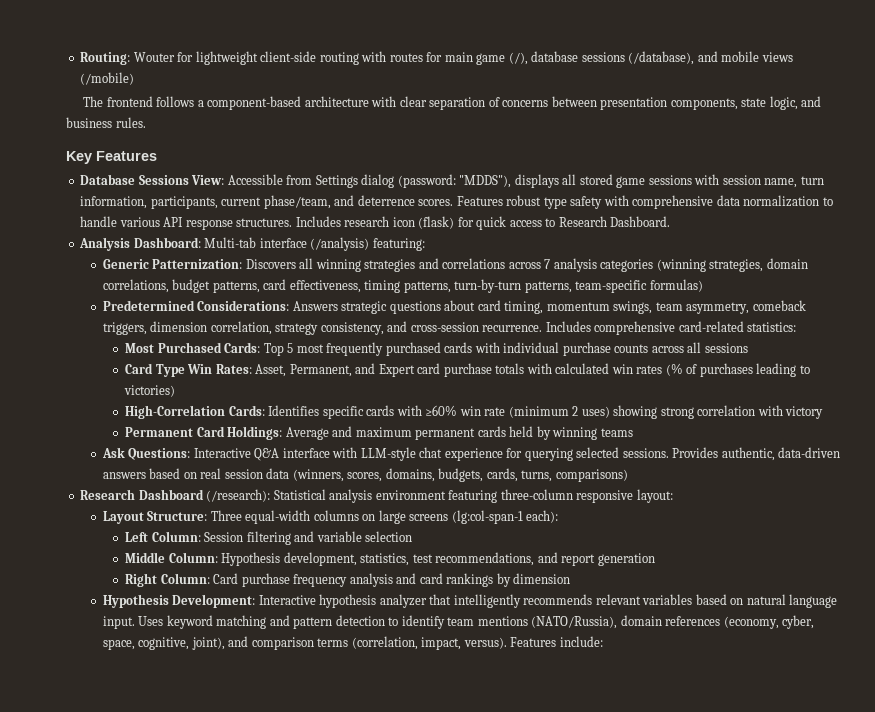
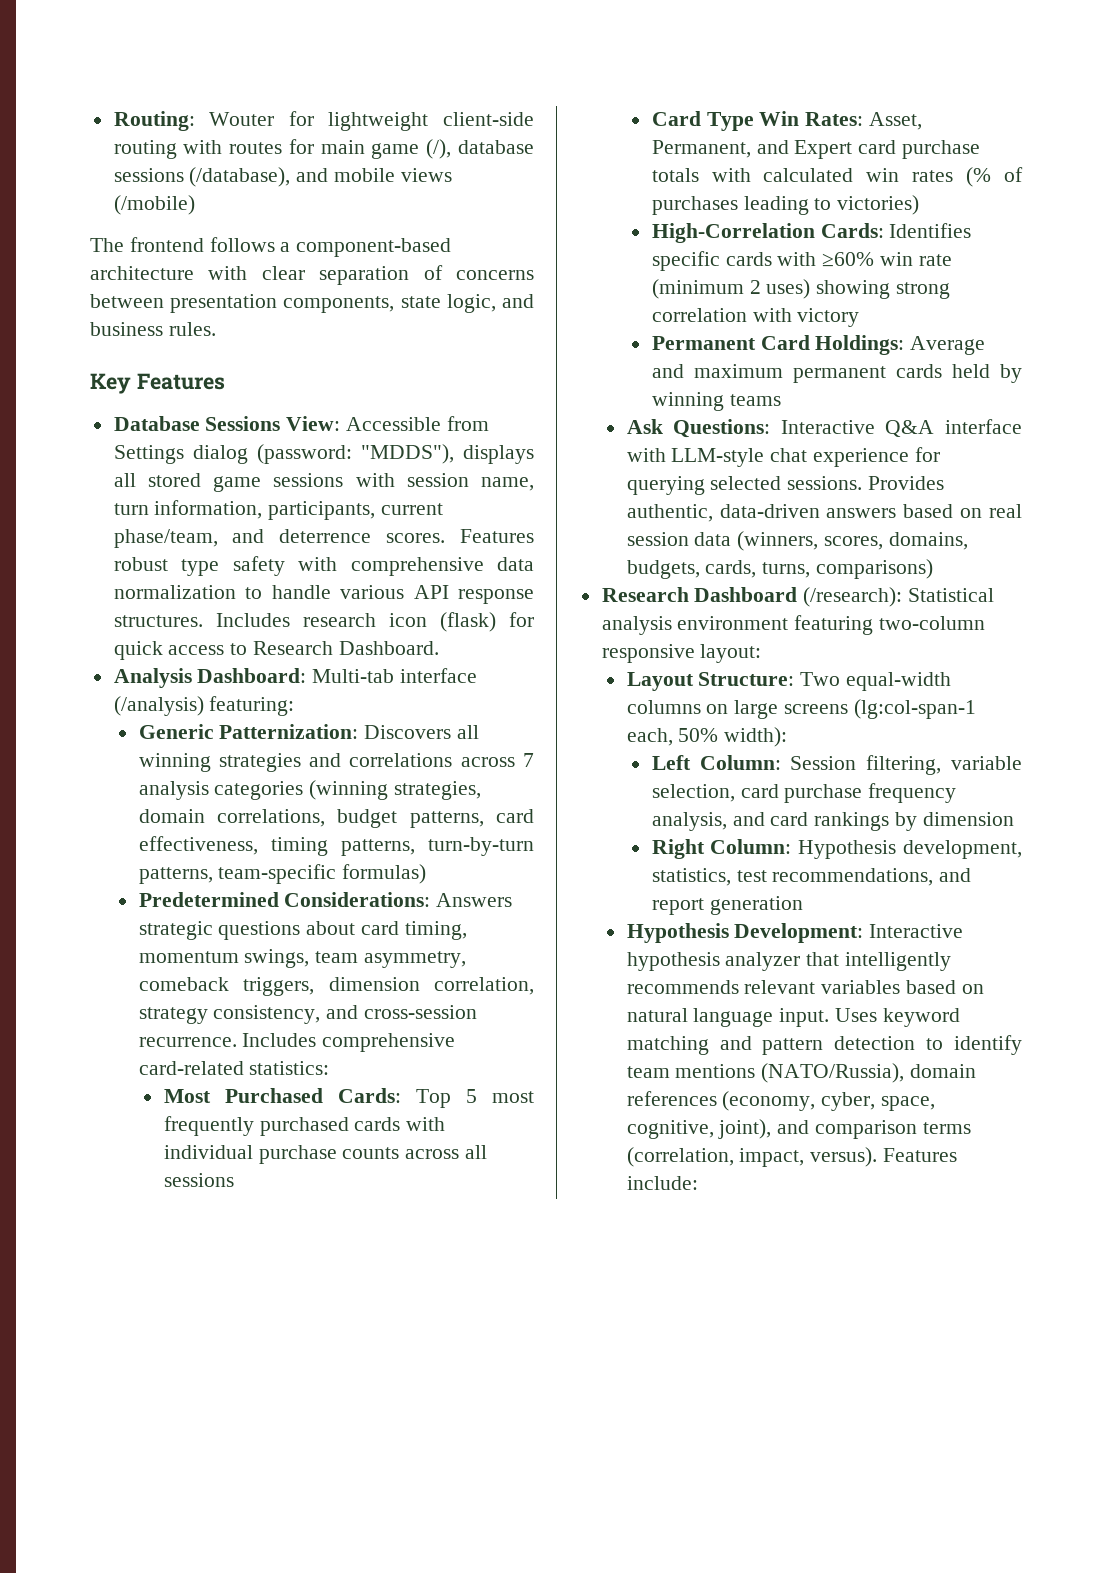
[500,489,573,500] three-column -> [879,616,986,630] two-column
[210,510,242,521] Three -> [800,672,841,686] Two
[526,510,559,523] each): -> [626,727,788,747] each, 50% width):
[246,531,413,545] [125,552,166,563] filtering and variable selection // Middle -> [866,755,1022,775] [651,783,957,803] [651,812,1014,831] [651,839,705,859] filtering, variable selection, card purchase frequency analysis, and card rankings by dimension // Right
[125,573,571,587] // Right Column: Card purchase frequency analysis and card rankings by dimension -> (803, 905) none

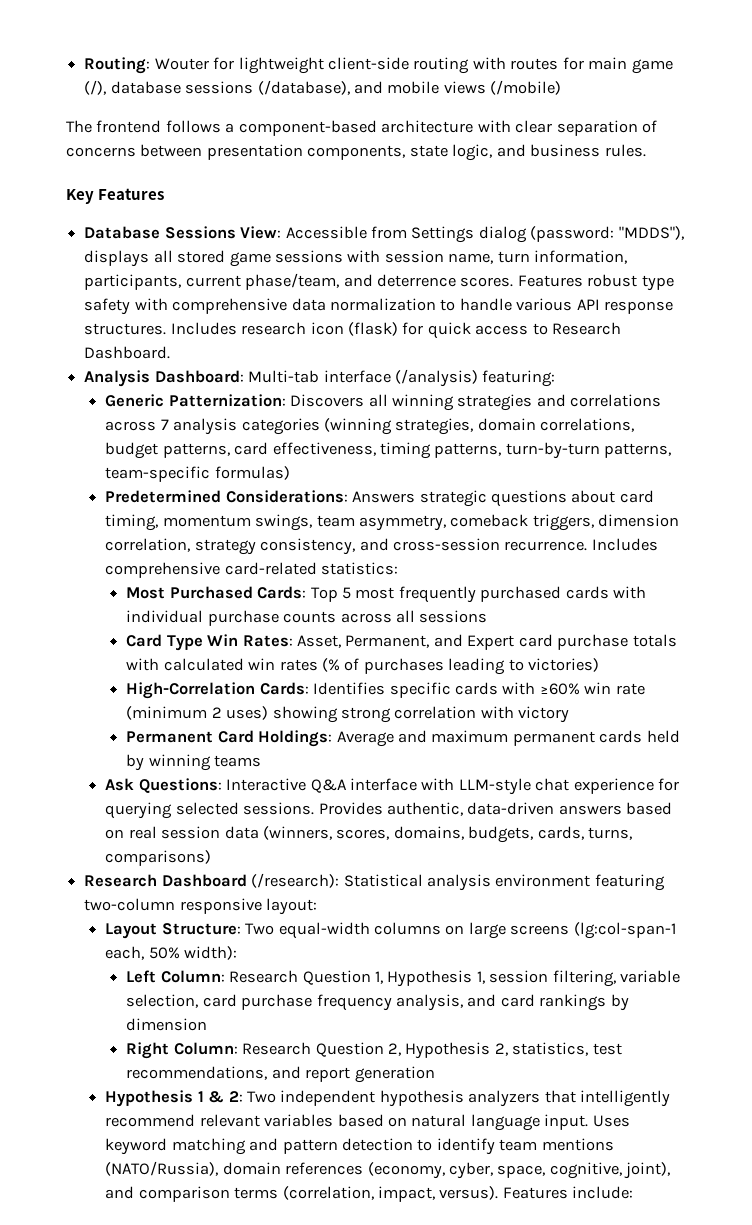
[790,756,857,770] Session -> [229,970,549,987] Research Question 1, Hypothesis 1, session
[798,840,1022,859] Hypothesis development, -> [242,1042,508,1059] Research Question 2, Hypothesis 2,
[734,923,964,943] [626,952,801,971] Development: Interactive hypothesis analyzer -> [197,1090,541,1107] 1 & 2: Two independent hypothesis analyzers
[626,980,739,994] recommends -> [105,1114,196,1127] recommend

